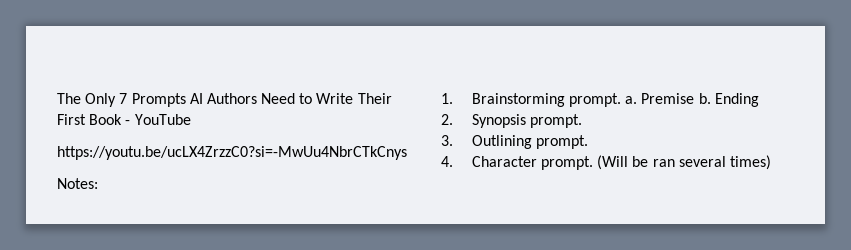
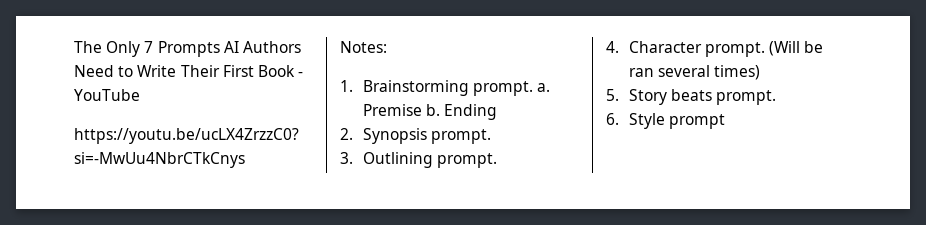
(771, 162) none -> [606,89,777,105] [606,113,725,129] // 5. Story beats prompt. // 6. Style prompt

